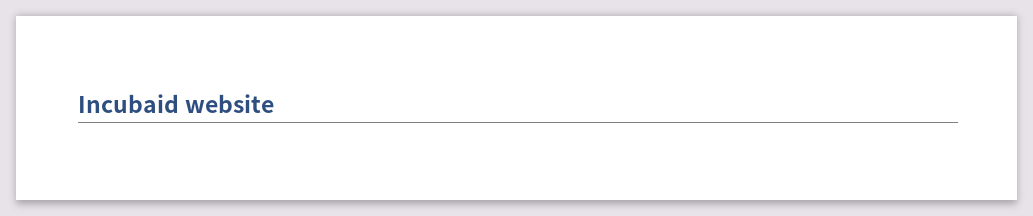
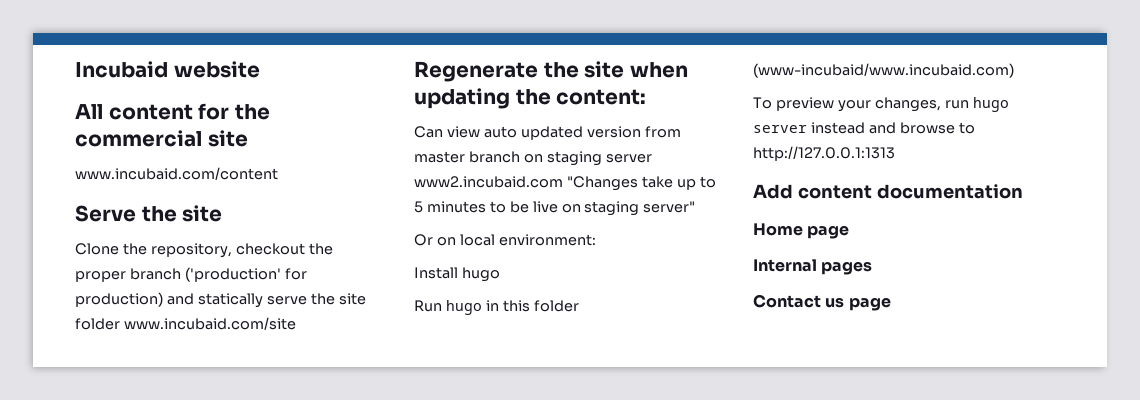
(275, 103) none -> [75,103,270,120] [75,130,248,147] [75,167,278,180] [75,205,223,222] [75,243,333,258] [75,267,307,282] [75,292,366,308] [75,317,296,330] [414,61,688,82] [414,88,647,109] [414,126,681,140] [414,151,652,166] [414,176,716,191] [414,201,696,216] [414,234,596,246] [414,267,500,282] [414,300,579,315] [753,63,1014,78] [753,97,1009,112] [753,122,975,134] [753,146,895,161] [753,184,1023,199] [753,223,850,239] [753,259,873,275] [753,294,891,311] // All content for the commercial site // www.incubaid.com/content // Serve the site // Clone the repository, checkout the proper branch ('production' for production) and statically serve the site folder www.incubaid.com/site // Regenerate the site when updating the content: // Can view auto updated version from master branch on staging server www2.incubaid.com "Changes take up to 5 minutes to be live on staging server" // Or on local environment: // Install hugo // Run hugo in this folder (www-incubaid/www.incubaid.com) // To preview your changes, run hugo server instead and browse to http://127.0.0.1:1313 // Add content documentation // Home page // Internal pages // Contact us page

